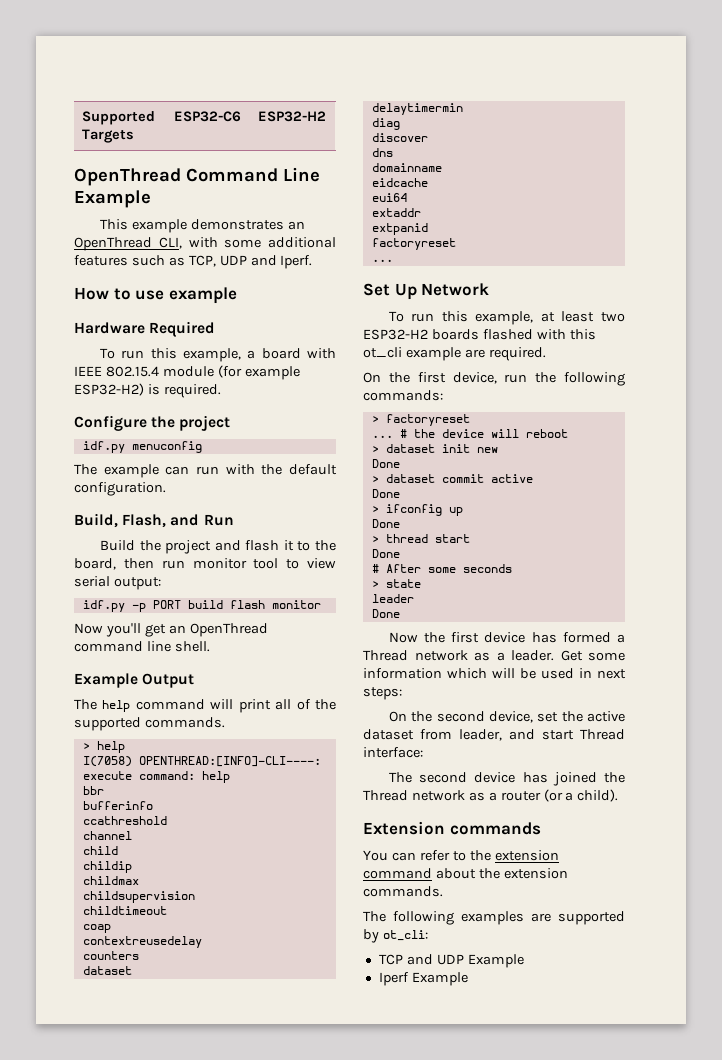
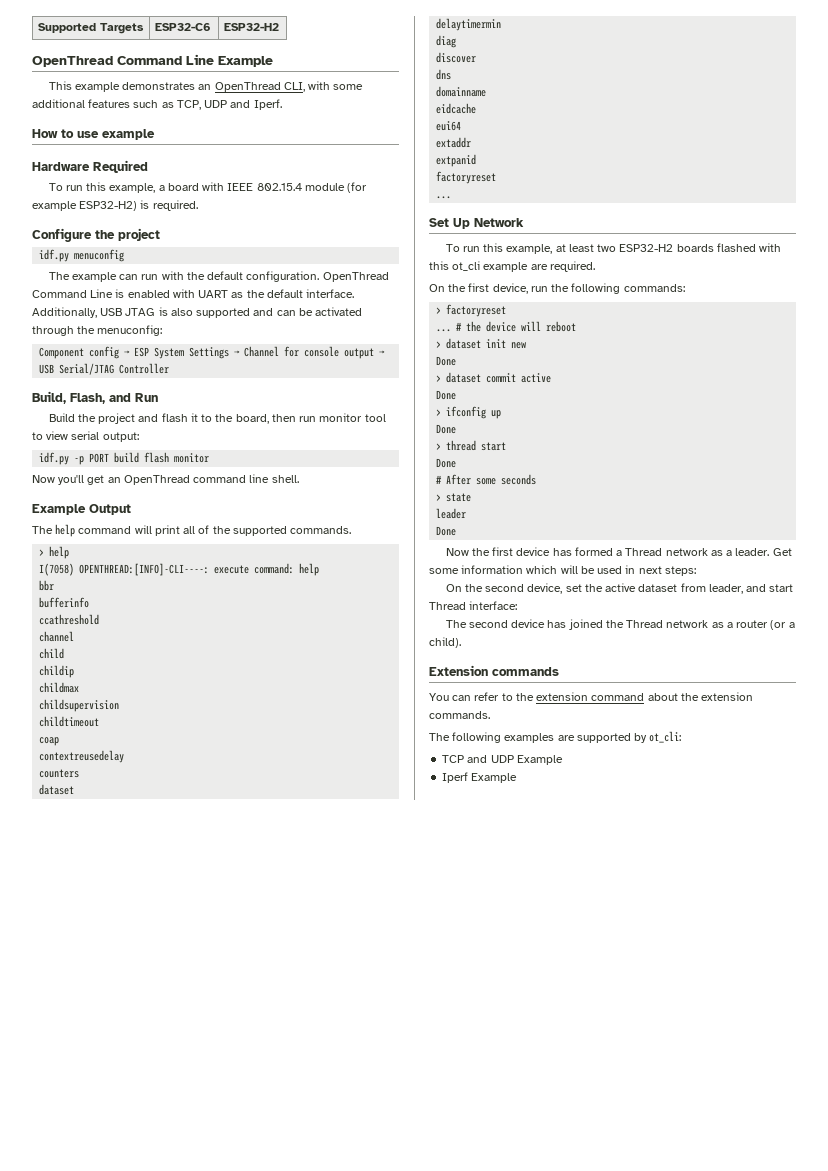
(166, 489) none -> [322,272,389,282] [32,289,355,298] [32,307,363,318] [32,325,163,336] [39,346,386,359] [39,363,170,375] OpenThread Command Line is enabled with UART as the default interface. Additionally, USB JTAG is also supported and can be activated through the menuconfig: // Component config → ESP System Settings → Channel for console output → USB Serial/JTAG Controller

